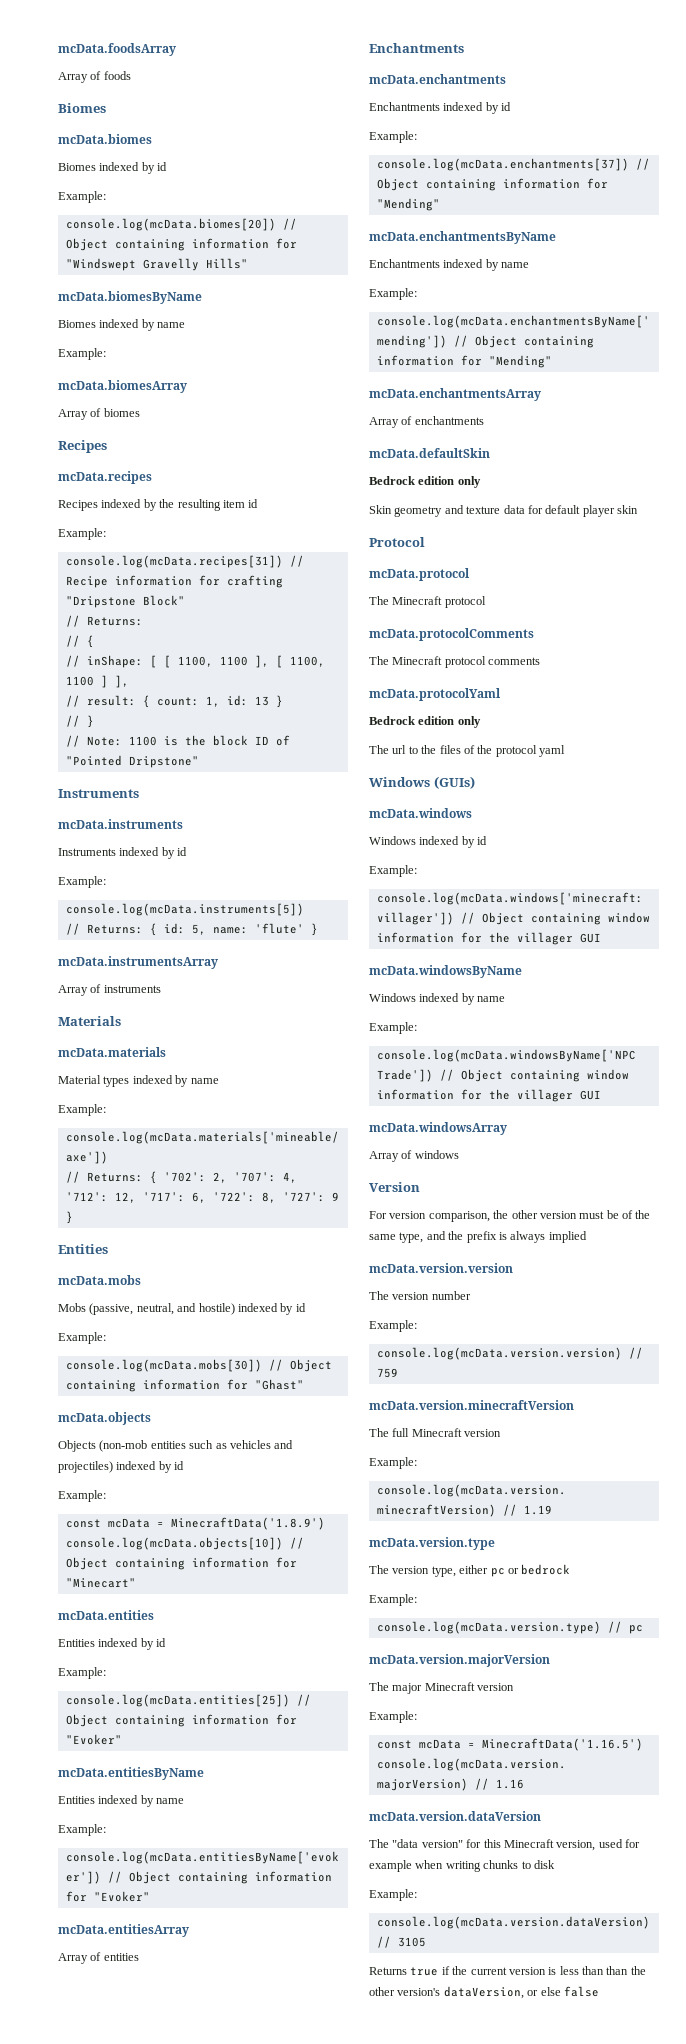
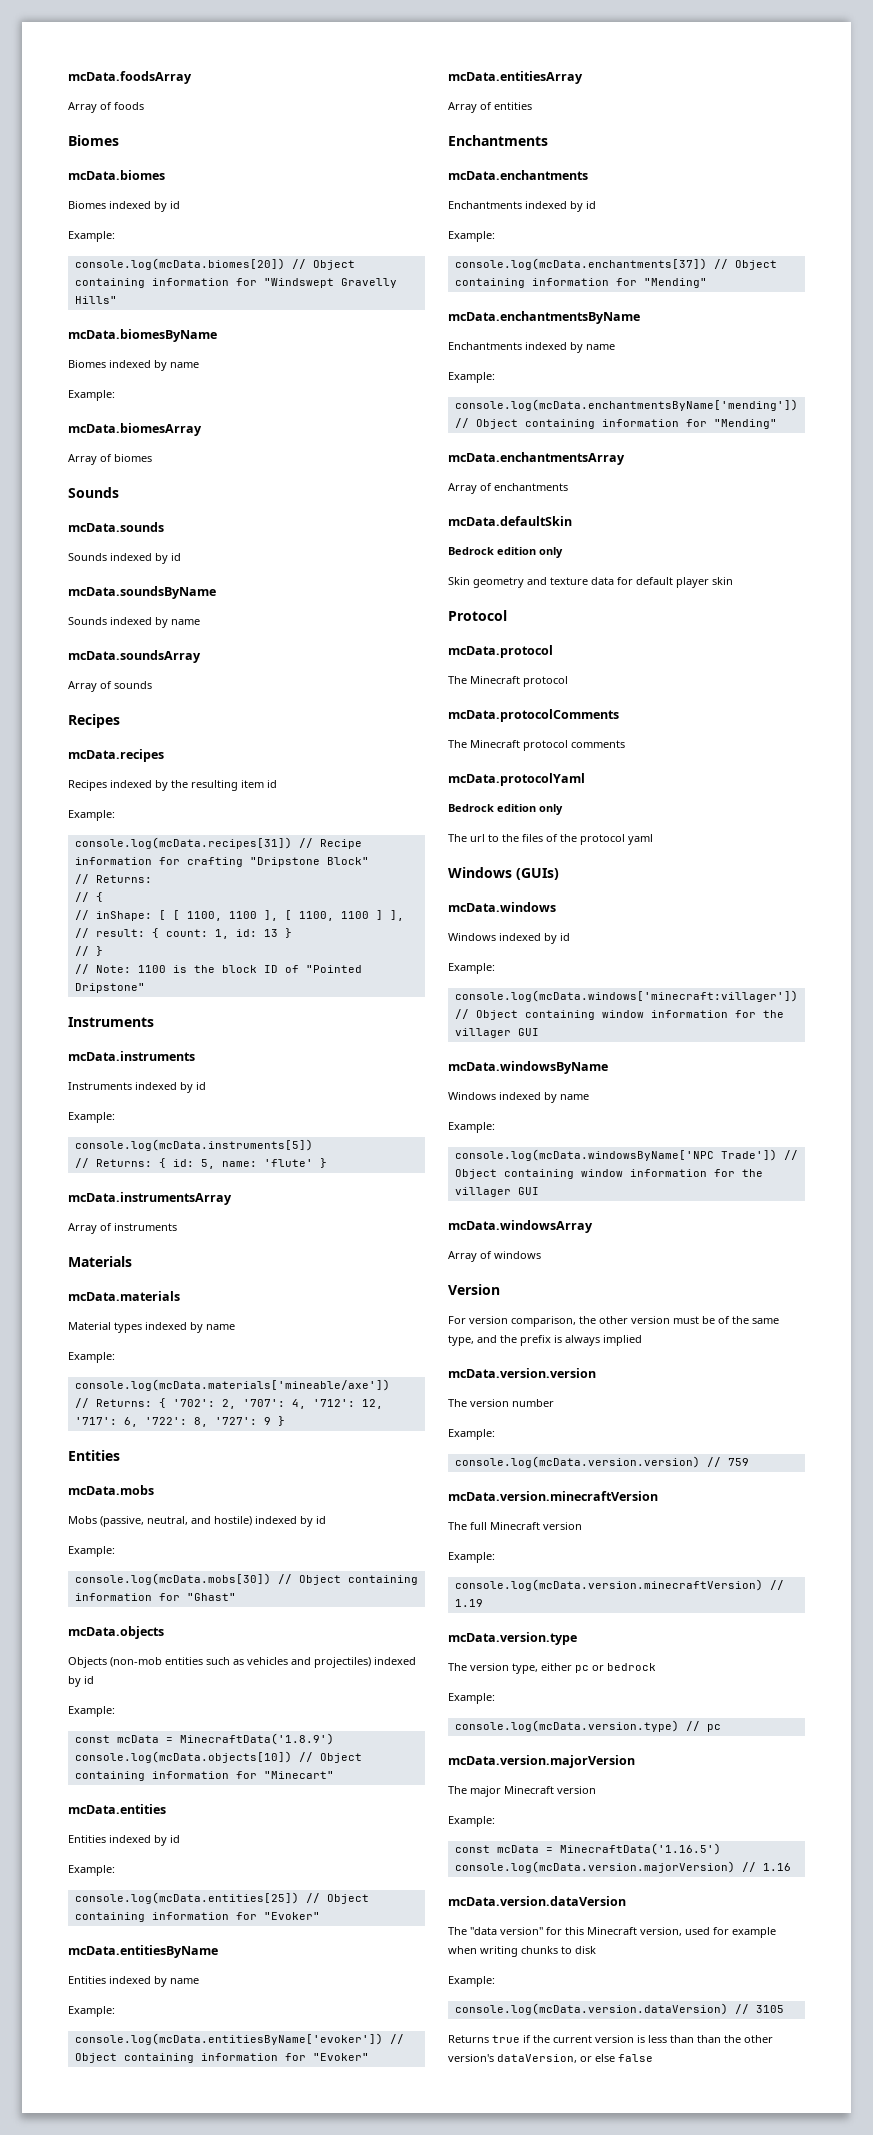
(140, 412) none -> [68,487,119,498] [68,522,164,532] [68,553,181,564] [68,586,216,599] [68,617,200,628] [68,650,201,663] [68,681,152,692] // Sounds // mcData.sounds // Sounds indexed by id // mcData.soundsByName // Sounds indexed by name // mcData.soundsArray // Array of sounds

